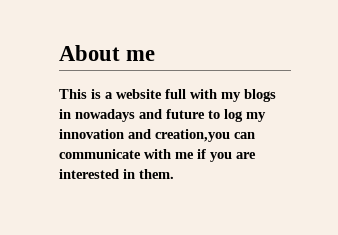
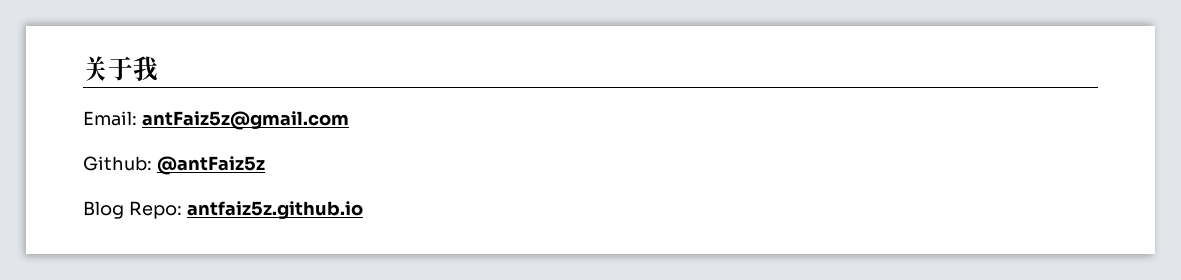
[59,45,156,61] [59,89,276,102] [59,109,266,122] [59,129,255,142] [59,149,256,162] [59,169,174,179] About me // This is a website full with my blogs in nowadays and future to log my innovation and creation,you can communicate with me if you are interested in them. -> [83,56,158,81] [83,111,349,130] [83,156,265,175] [83,201,363,219] 关于我 // Email: antFaiz5z@gmail.com // Github: @antFaiz5z // Blog Repo: antfaiz5z.github.io

